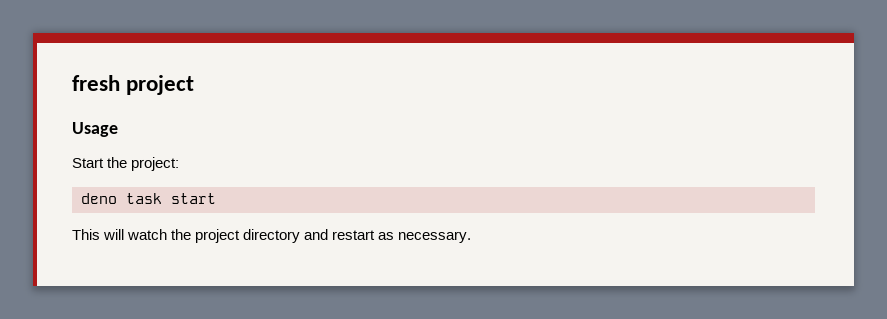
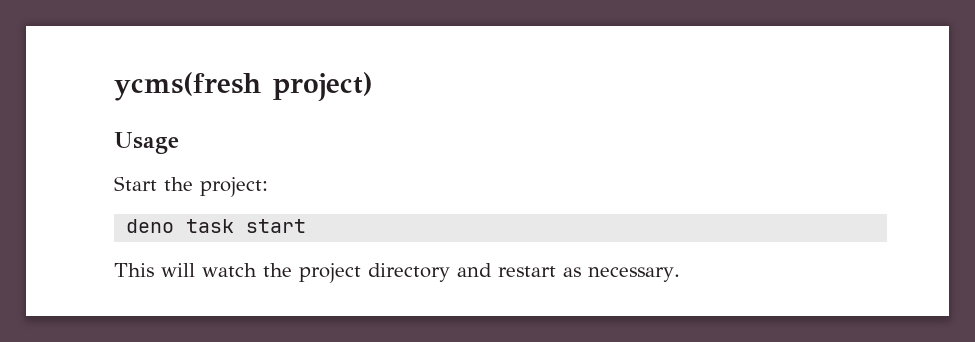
[72,75,195,95] fresh project -> [114,72,373,101] ycms(fresh project)

